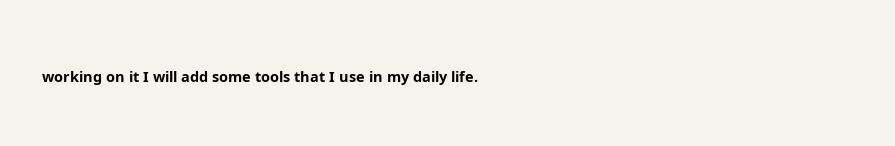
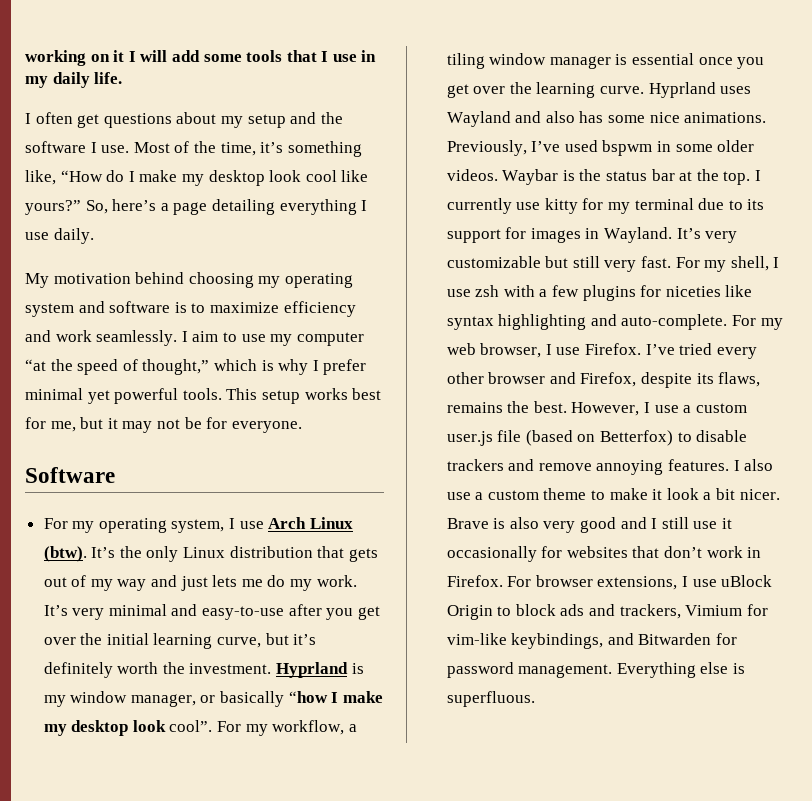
(478, 76) none -> [25,112,343,128] [25,141,362,157] [25,170,369,186] [25,199,368,215] [25,228,94,244] [25,272,353,288] [25,301,356,317] [25,330,364,346] [25,359,367,375] [25,388,382,404] [25,417,302,433] [25,467,115,483] [43,517,353,533] [43,546,378,562] [43,575,357,591] [43,604,380,620] [43,633,317,649] [43,662,364,678] [43,691,383,707] [43,720,357,736] [446,53,765,69] [446,82,752,98] [446,111,767,127] [446,140,755,156] [446,169,762,185] [446,198,765,214] [446,227,738,243] [446,256,780,272] [446,285,753,301] [446,314,783,330] [446,343,757,359] [446,372,761,388] [446,401,747,416] [446,430,748,446] [446,459,774,475] [446,488,780,500] [446,517,733,533] [446,546,762,562] [446,575,773,590] [446,604,768,620] [446,633,738,649] [446,662,746,678] [446,691,535,707] // I often get questions about my setup and the software I use. Most of the time, it’s something like, “How do I make my desktop look cool like yours?” So, here’s a page detailing everything I use daily. // My motivation behind choosing my operating system and software is to maximize efficiency and work seamlessly. I aim to use my computer “at the speed of thought,” which is why I prefer minimal yet powerful tools. This setup works best for me, but it may not be for everyone. // Software // For my operating system, I use Arch Linux (btw). It’s the only Linux distribution that gets out of my way and just lets me do my work. It’s very minimal and easy-to-use after you get over the initial learning curve, but it’s definitely worth the investment. Hyprland is my window manager, or basically “how I make my desktop look cool”. For my workflow, a tiling window manager is essential once you get over the learning curve. Hyprland uses Wayland and also has some nice animations. Previously, I’ve used bspwm in some older videos. Waybar is the status bar at the top. I currently use kitty for my terminal due to its support for images in Wayland. It’s very customizable but still very fast. For my shell, I use zsh with a few plugins for niceties like syntax highlighting and auto-complete. For my web browser, I use Firefox. I’ve tried every other browser and Firefox, despite its flaws, remains the best. However, I use a custom user.js file (based on Betterfox) to disable trackers and remove annoying features. I also use a custom theme to make it look a bit nicer. Brave is also very good and I still use it occasionally for websites that don’t work in Firefox. For browser extensions, I use uBlock Origin to block ads and trackers, Vimium for vim-like keybindings, and Bitwarden for password management. Everything else is superfluous.

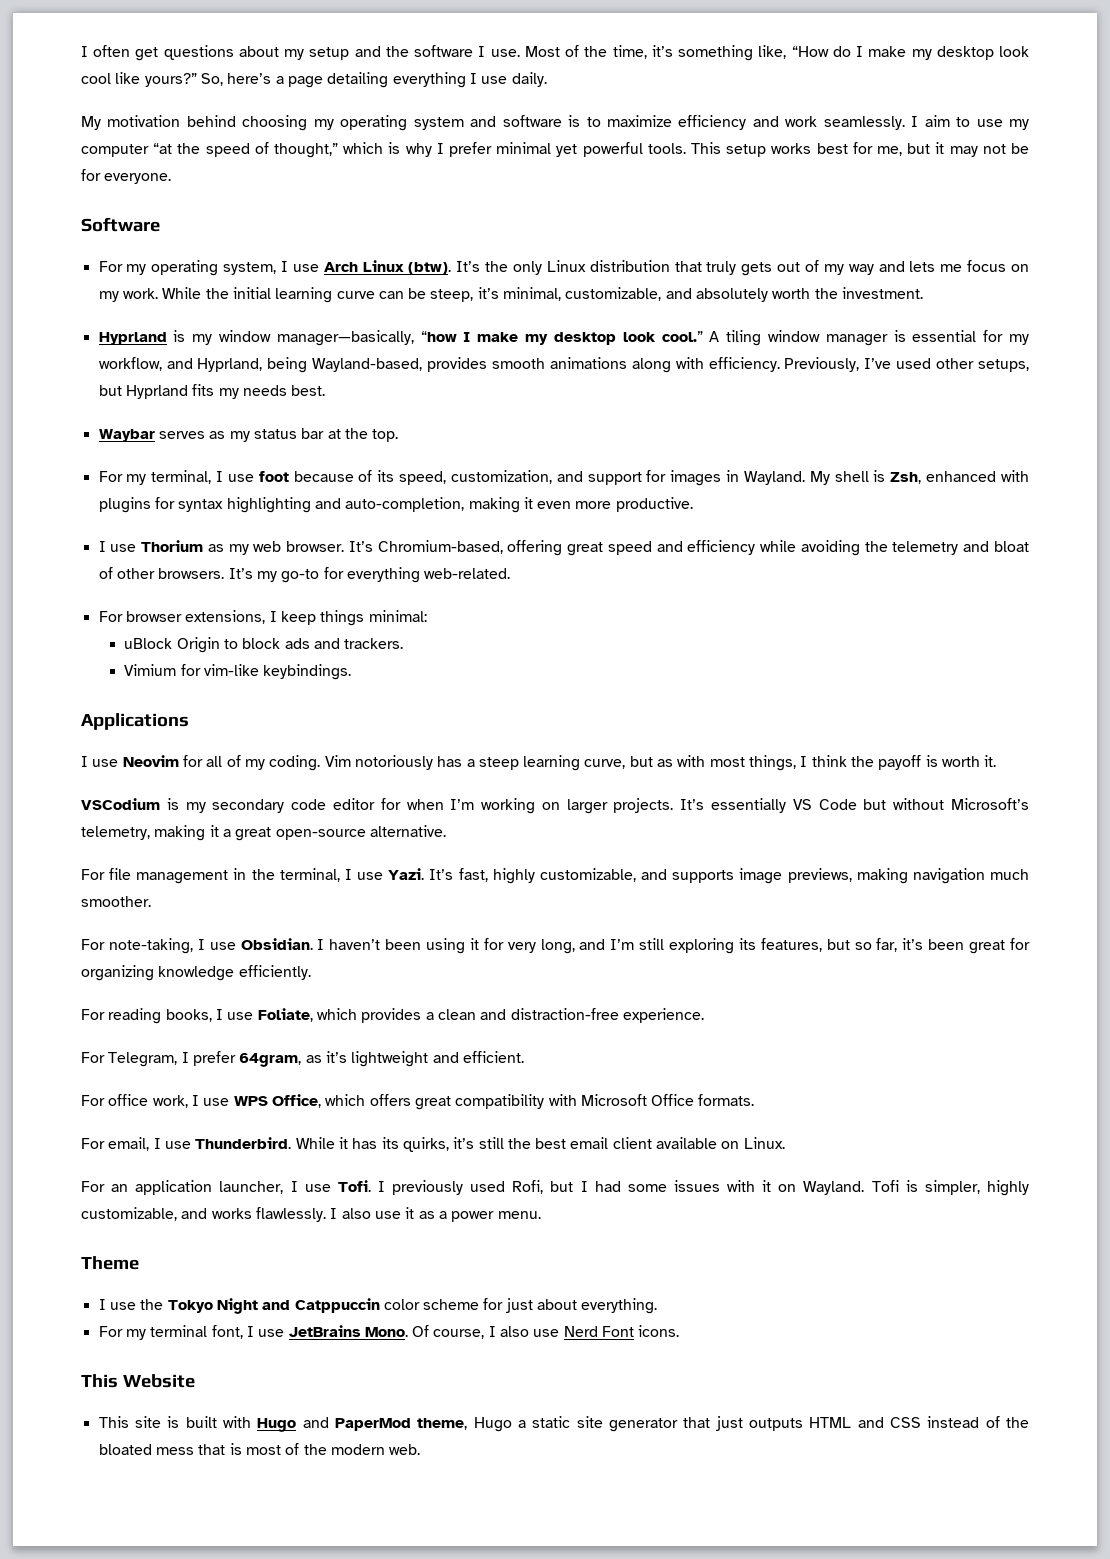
[25,50,377,66] [25,72,123,88] working on it I will add some tools that I use in my daily life. // -> (81, 51) none
(345, 552) none -> [706,261,737,275] truly
[180,576,208,591] just -> (905, 266) none
[267,575,357,591] [43,604,380,620] [43,633,317,649] [43,662,113,678] do my work. It’s very minimal and easy-to-use after you get over the initial learning curve, but it’s definitely -> [967,260,1029,272] [98,287,769,303] focus on my work. While the initial learning curve can be steep, it’s minimal, customizable, and absolutely
(272, 668) none -> (924, 293) //
[130,691,285,707] manager, or basically -> [276,330,414,346] manager—basically,
[169,720,357,736] cool”. For my workflow, a -> [661,331,720,342] cool.” A
[698,57,765,69] [446,82,752,98] [446,111,767,127] [446,140,755,156] [446,169,602,185] once you get over the learning curve. Hyprland uses Wayland and also has some nice animations. Previously, I’ve used bspwm in some older videos. Waybar is the -> [983,330,1030,345] [98,357,1029,373] [98,384,326,399] [98,429,250,442] for my workflow, and Hyprland, being Wayland-based, provides smooth animations along with efficiency. Previously, I’ve used other setups, but Hyprland fits my needs best. // Waybar serves as my
[755,170,762,181] [446,198,765,214] I currently use kitty for my terminal due to its -> [98,470,583,485] // For my terminal, I use foot because of its speed, customization, and
[676,228,738,243] [446,256,780,272] [446,285,753,301] [446,314,783,330] [446,343,757,359] [446,372,761,388] [446,401,747,416] [446,430,748,446] [446,459,774,475] [446,488,780,500] [446,517,733,533] [446,546,762,562] [446,575,503,587] It’s very customizable but still very fast. For my shell, I use zsh with a few plugins for niceties like syntax highlighting and auto-complete. For my web browser, I use Firefox. I’ve tried every other browser and Firefox, despite its flaws, remains the best. However, I use a custom user.js file (based on Betterfox) to disable trackers and remove annoying features. I also use a custom theme to make it look a bit nicer. Brave is also very good and I still use it occasionally for websites that don’t work in Firefox. -> [809,470,1030,485] [98,497,693,513] [98,540,1029,556] [98,567,511,583] My shell is Zsh, enhanced with plugins for syntax highlighting and auto-completion, making it even more productive. // I use Thorium as my web browser. It’s Chromium-based, offering great speed and efficiency while avoiding the telemetry and bloat of other browsers. It’s my go-to for everything web-related. //
[692,579,717,587] use -> [280,610,427,626] keep things minimal: //
[619,604,681,619] trackers, -> [344,638,404,649] trackers. //
[511,633,738,649] [446,662,746,678] [446,691,535,707] keybindings, and Bitwarden for password management. Everything else is superfluous. -> [263,664,352,680] [81,713,189,730] [81,755,997,771] [81,798,1029,814] [81,825,446,841] [81,868,1029,884] [81,896,151,907] [81,938,1030,954] [81,965,311,981] [81,1008,704,1024] [81,1051,524,1067] [81,1094,755,1110] [81,1137,785,1152] [81,1180,1030,1196] [81,1207,541,1222] [81,1256,139,1270] [98,1298,658,1314] [98,1325,680,1340] [81,1374,195,1388] [98,1416,1030,1432] [98,1443,421,1455] keybindings. // Applications // I use Neovim for all of my coding. Vim notoriously has a steep learning curve, but as with most things, I think the payoff is worth it. // VSCodium is my secondary code editor for when I’m working on larger projects. It’s essentially VS Code but without Microsoft’s telemetry, making it a great open-source alternative. // For file management in the terminal, I use Yazi. It’s fast, highly customizable, and supports image previews, making navigation much smoother. // For note-taking, I use Obsidian. I haven’t been using it for very long, and I’m still exploring its features, but so far, it’s been great for organizing knowledge efficiently. // For reading books, I use Foliate, which provides a clean and distraction-free experience. // For Telegram, I prefer 64gram, as it’s lightweight and efficient. // For office work, I use WPS Office, which offers great compatibility with Microsoft Office formats. // For email, I use Thunderbird. While it has its quirks, it’s still the best email client available on Linux. // For an application launcher, I use Tofi. I previously used Rofi, but I had some issues with it on Wayland. Tofi is simpler, highly customizable, and works flawlessly. I also use it as a power menu. // Theme // I use the Tokyo Night and Catppuccin color scheme for just about everything. // For my terminal font, I use JetBrains Mono. Of course, I also use Nerd Font icons. // This Website // This site is built with Hugo and PaperMod theme, Hugo a static site generator that just outputs HTML and CSS instead of the bloated mess that is most of the modern web.

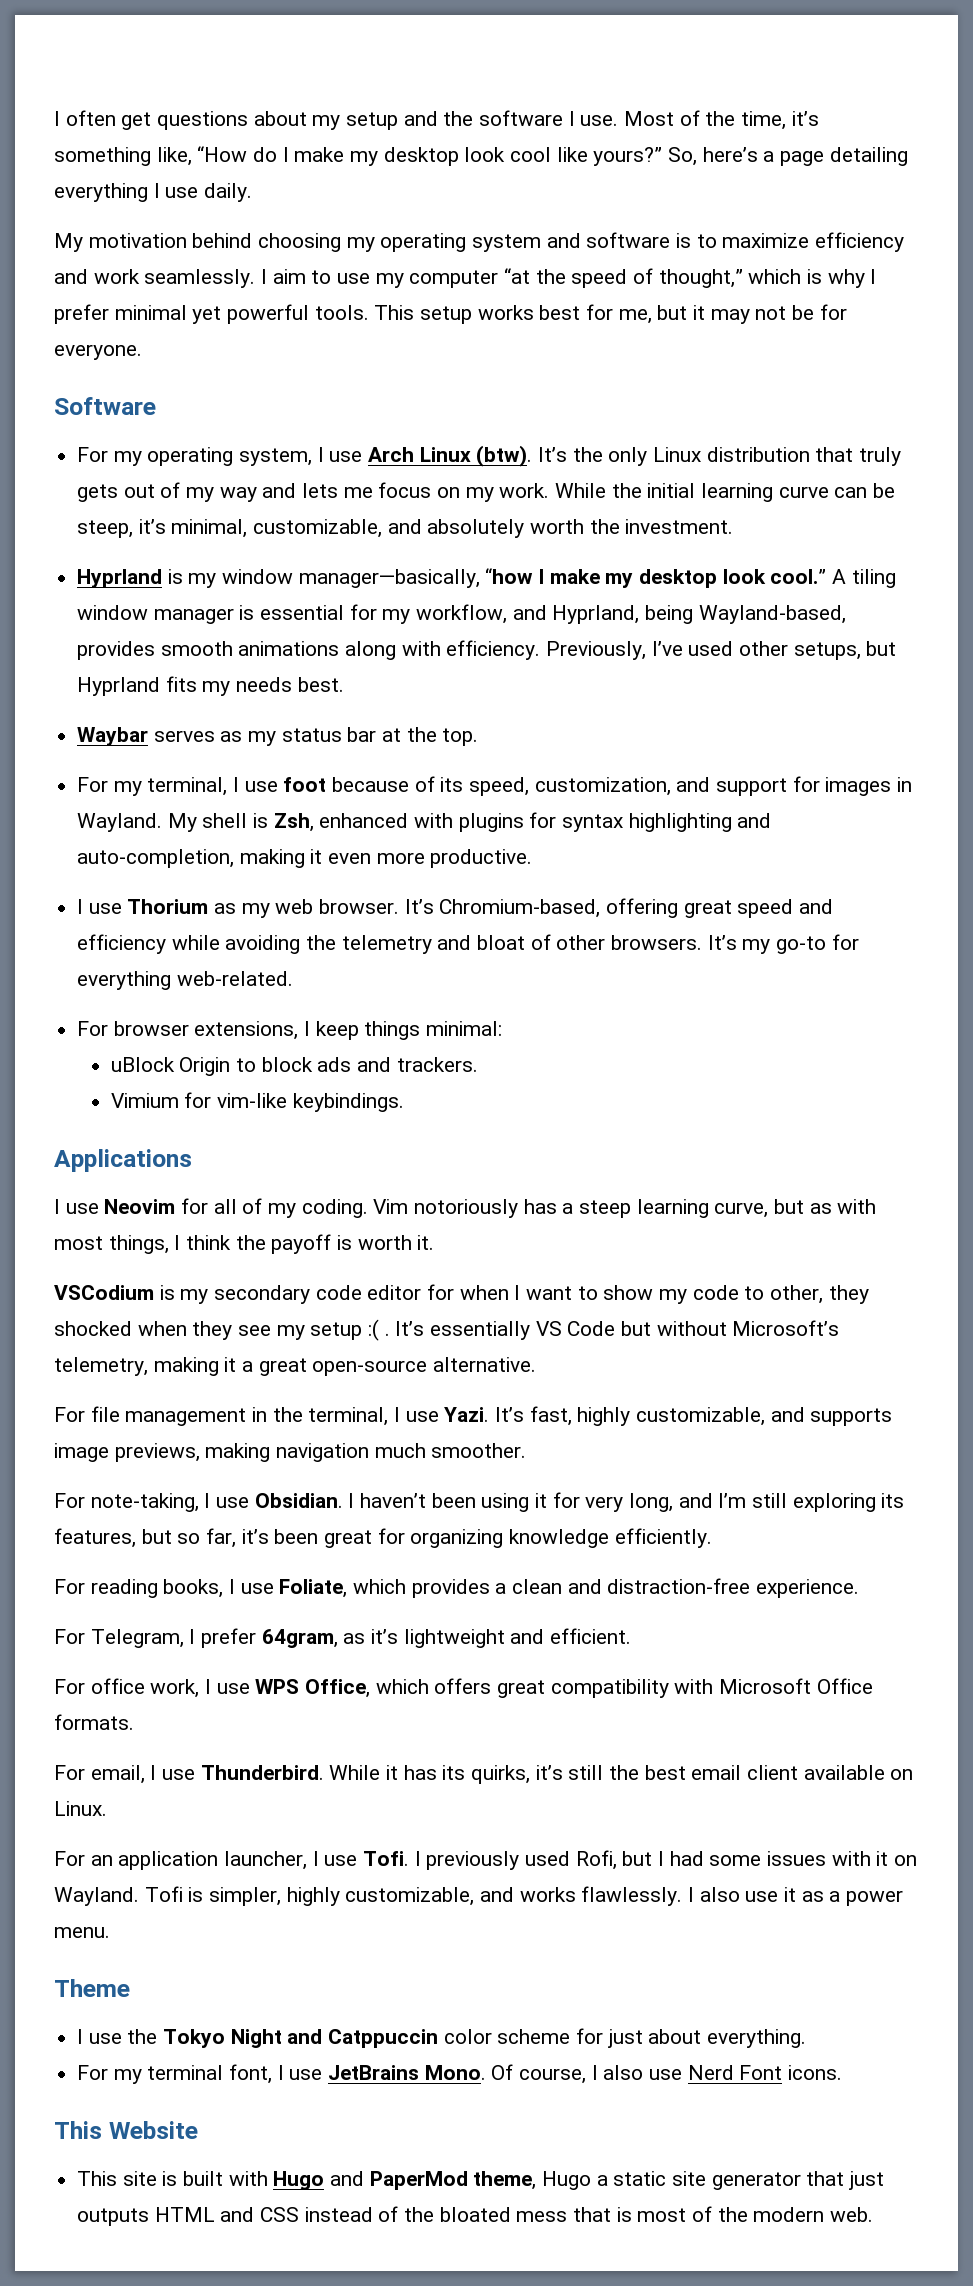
[450,798,674,814] I’m working on larger projects. -> [514,1285,869,1304] [54,1319,390,1341] I want to show my code to other, they shocked when they see my setup :( .

